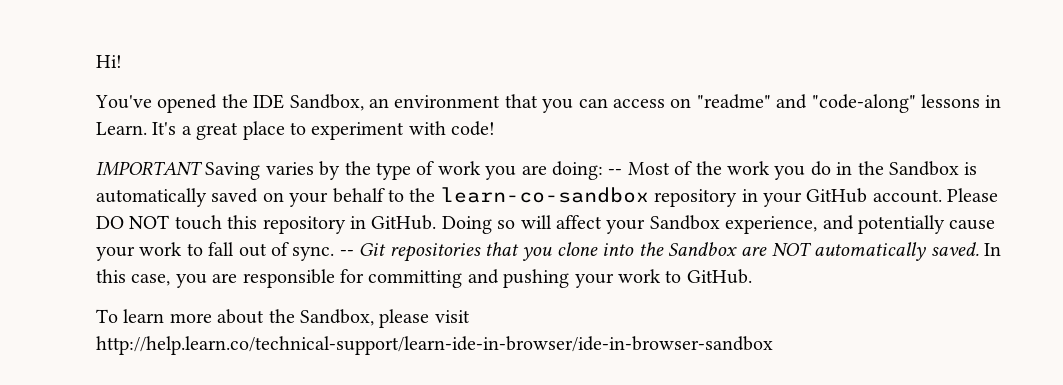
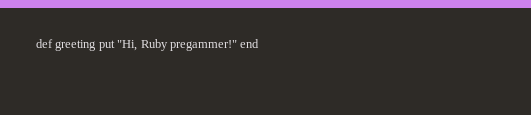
[96,55,122,68] [95,94,1002,113] [96,121,496,140] [96,161,978,180] [96,187,999,207] [96,215,996,234] [96,242,1001,262] [96,269,752,288] [96,309,470,328] [96,336,773,355] Hi! // You've opened the IDE Sandbox, an environment that you can access on "readme" and "code-along" lessons in Learn. It's a great place to experiment with code! // IMPORTANT Saving varies by the type of work you are doing: -- Most of the work you do in the Sandbox is automatically saved on your behalf to the learn-co-sandbox repository in your GitHub account. Please DO NOT touch this repository in GitHub. Doing so will affect your Sandbox experience, and potentially cause your work to fall out of sync. -- Git repositories that you clone into the Sandbox are NOT automatically saved. In this case, you are responsible for committing and pushing your work to GitHub. // To learn more about the Sandbox, please visit http://help.learn.co/technical-support/learn-ide-in-browser/ide-in-browser-sandbox -> [36,39,260,51] def greeting put "Hi, Ruby pregammer!" end

